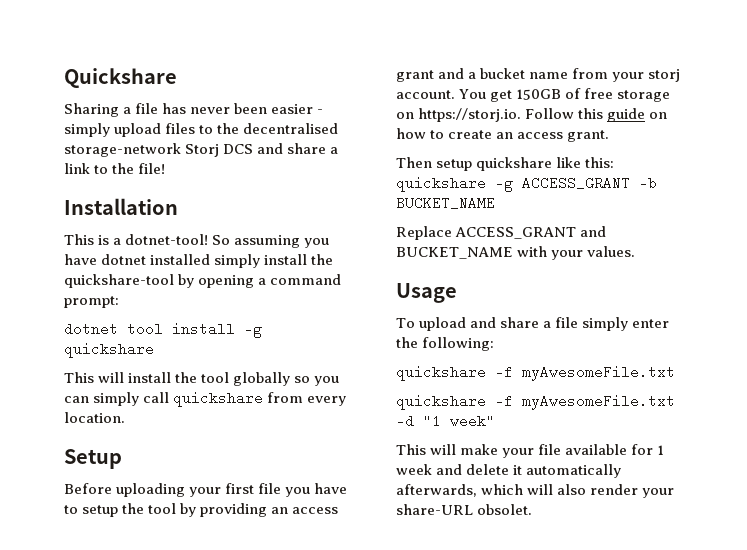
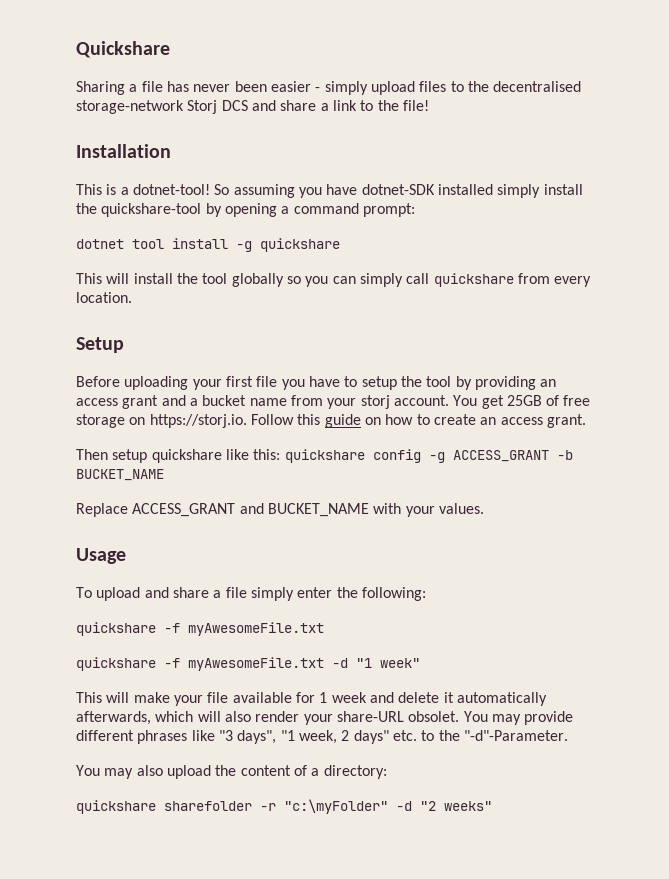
[101,254,147,265] dotnet -> [361,184,435,195] dotnet-SDK
[516,89,562,100] 150GB -> [506,395,542,406] 25GB
(486, 184) none -> [372,449,421,463] config
(533, 509) none -> [463,711,574,725] [76,730,568,744] [76,765,387,779] [76,799,492,814] You may provide different phrases like "3 days", "1 week, 2 days" etc. to the "-d"-Parameter. // You may also upload the content of a directory: // quickshare sharefolder -r "c:\myFolder" -d "2 weeks"

